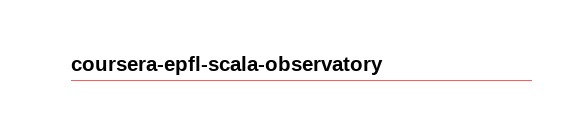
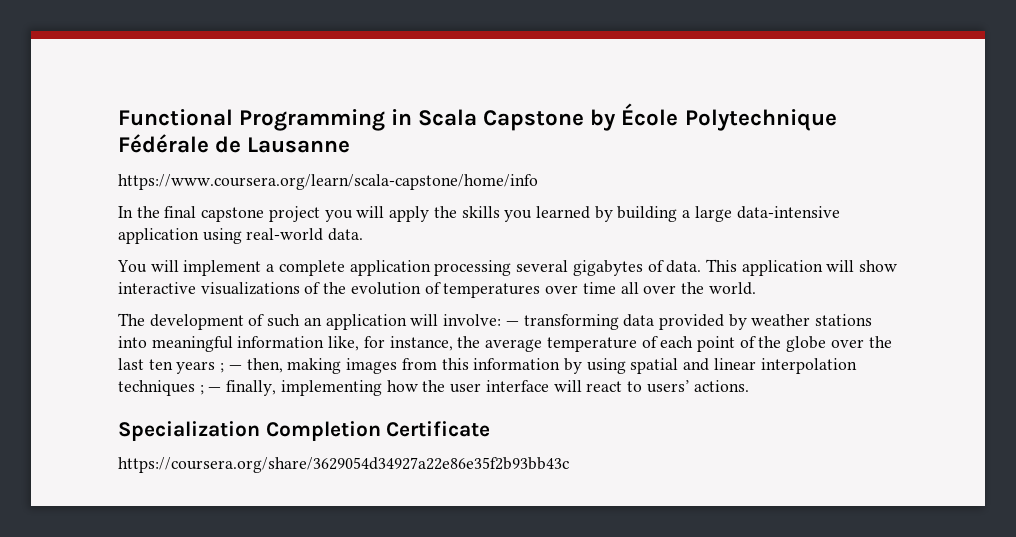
[71,56,383,75] coursera-epfl-scala-observatory -> [118,103,837,131] [118,134,351,153] [118,174,538,190] [118,206,840,222] [118,228,364,244] [117,259,898,276] [118,282,756,298] [118,313,873,330] [118,336,892,352] [118,358,857,374] [118,380,750,396] [118,421,491,441] [118,457,569,473] Functional Programming in Scala Capstone by École Polytechnique Fédérale de Lausanne // https://www.coursera.org/learn/scala-capstone/home/info // In the final capstone project you will apply the skills you learned by building a large data-intensive application using real-world data. // You will implement a complete application processing several gigabytes of data. This application will show interactive visualizations of the evolution of temperatures over time all over the world. // The development of such an application will involve: — transforming data provided by weather stations into meaningful information like, for instance, the average temperature of each point of the globe over the last ten years ; — then, making images from this information by using spatial and linear interpolation techniques ; — finally, implementing how the user interface will react to users’ actions. // Specialization Completion Certificate // https://coursera.org/share/3629054d34927a22e86e35f2b93bb43c

